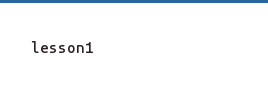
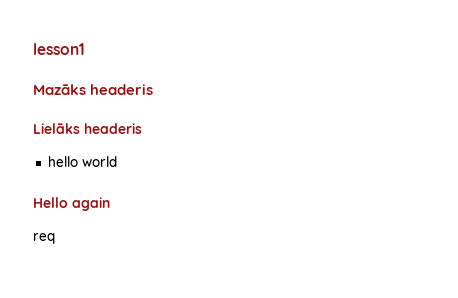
(94, 47) none -> [33,84,154,95] [33,123,142,134] [47,156,117,167] [33,197,110,211] [33,233,55,244] // Mazāks headeris // Lielāks headeris // hello world // Hello again // req

